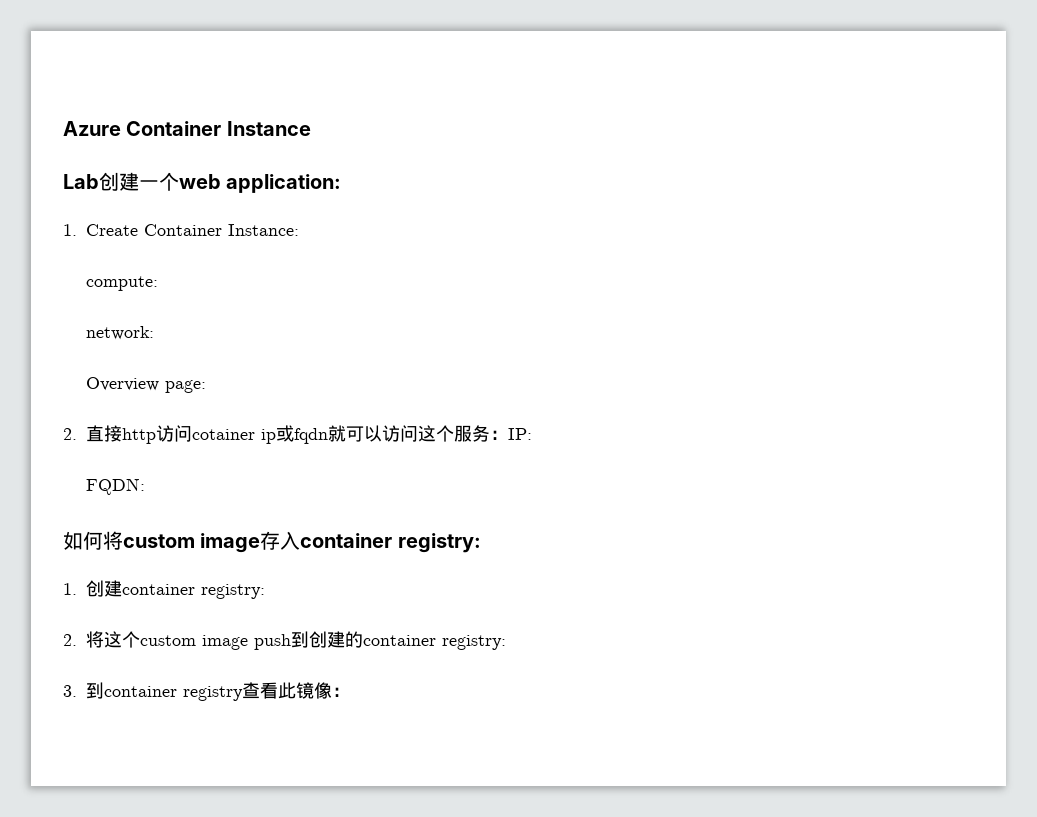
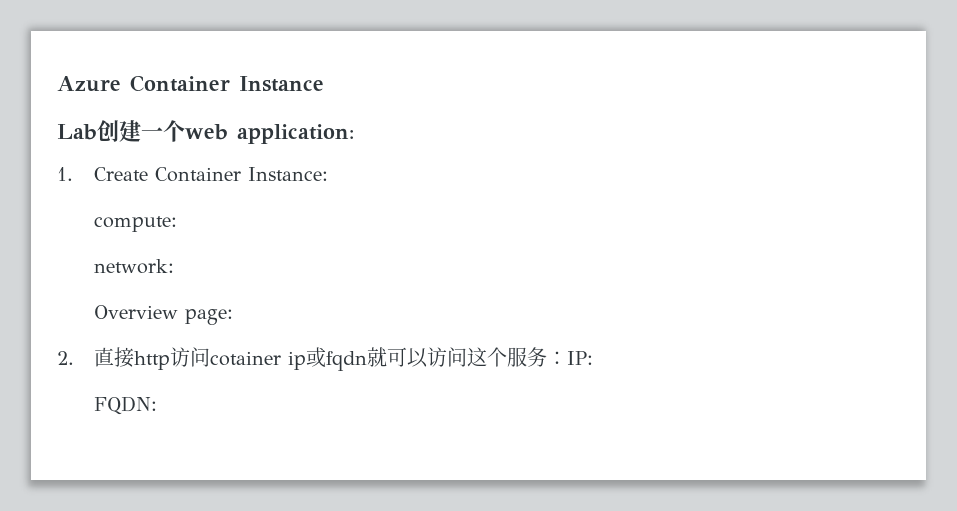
[63,531,481,553] [63,580,265,599] [63,631,506,650] [63,682,350,701] // 如何将custom image存入container registry: // 1.创建container registry: // 2.将这个custom image push到创建的container registry: // 3.到container registry查看此镜像： -> (157, 405) none

